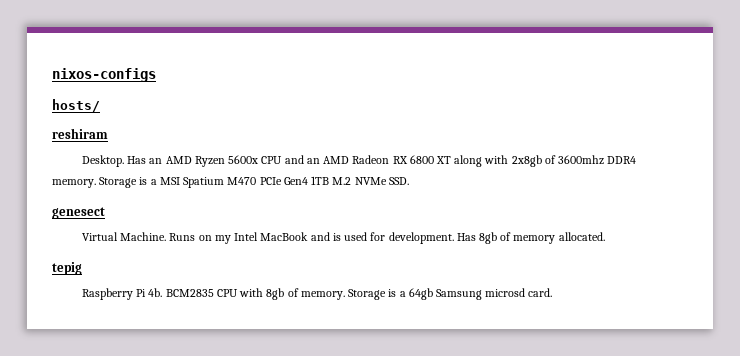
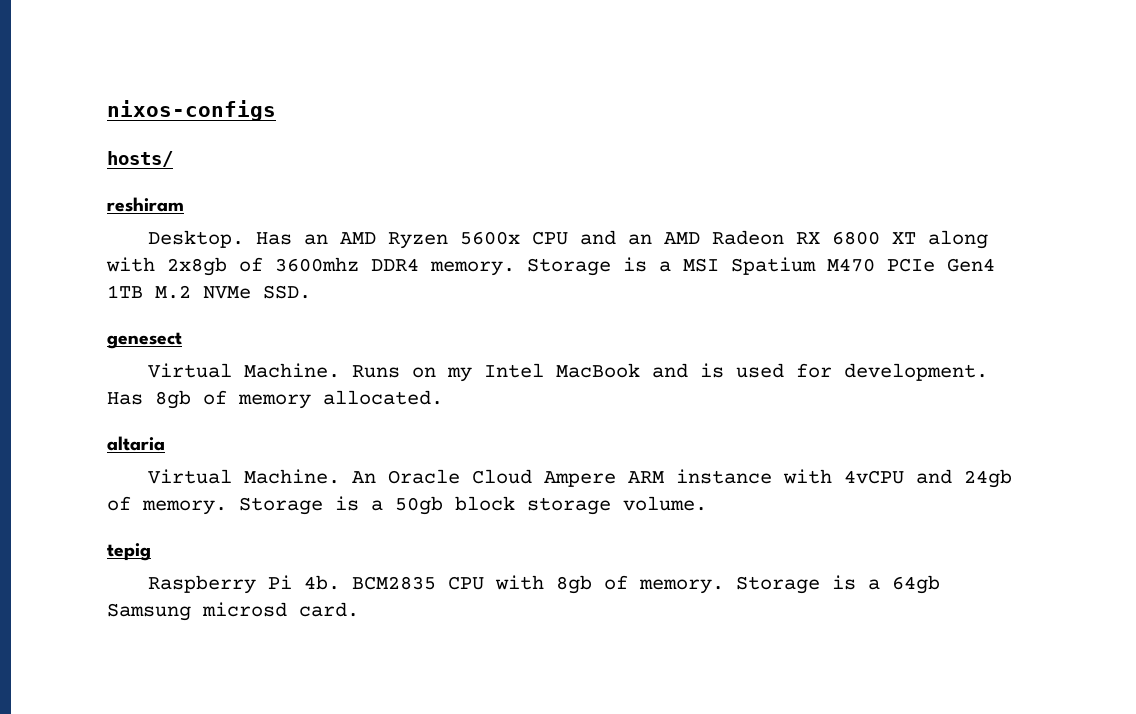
(605, 236) none -> [107,436,165,451] [147,469,1012,488] [107,496,707,515] // altaria // Virtual Machine. An Oracle Cloud Ampere ARM instance with 4vCPU and 24gb of memory. Storage is a 50gb block storage volume.

